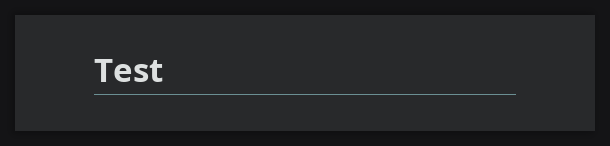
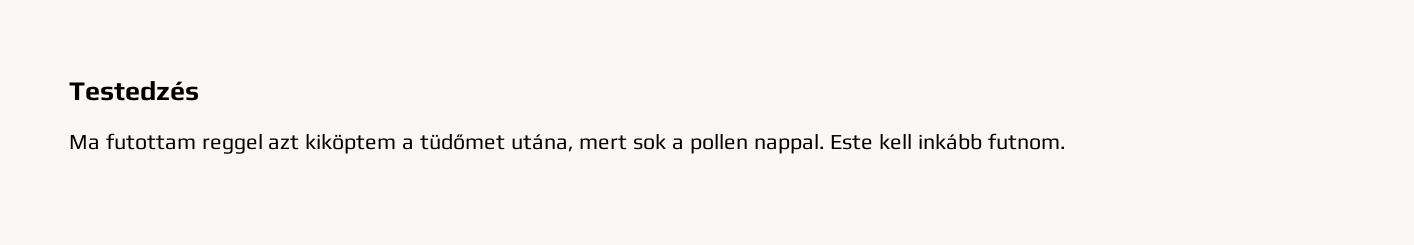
[94,59,163,82] Test -> [69,81,199,101] [69,133,1066,154] Testedzés // Ma futottam reggel azt kiköptem a tüdőmet utána, mert sok a pollen nappal. Este kell inkább futnom.

